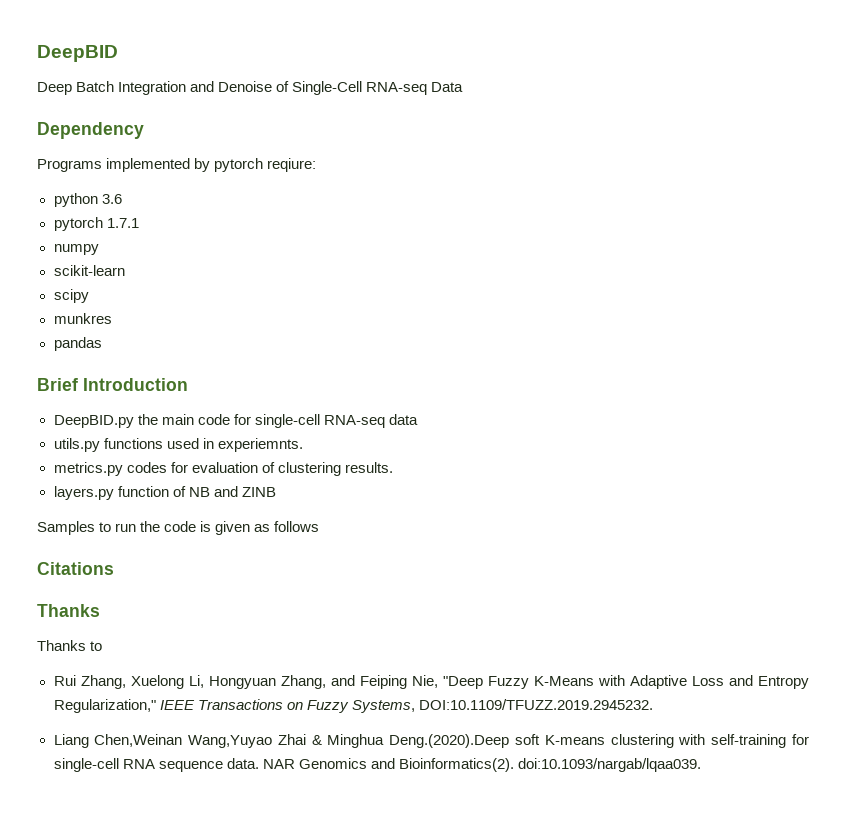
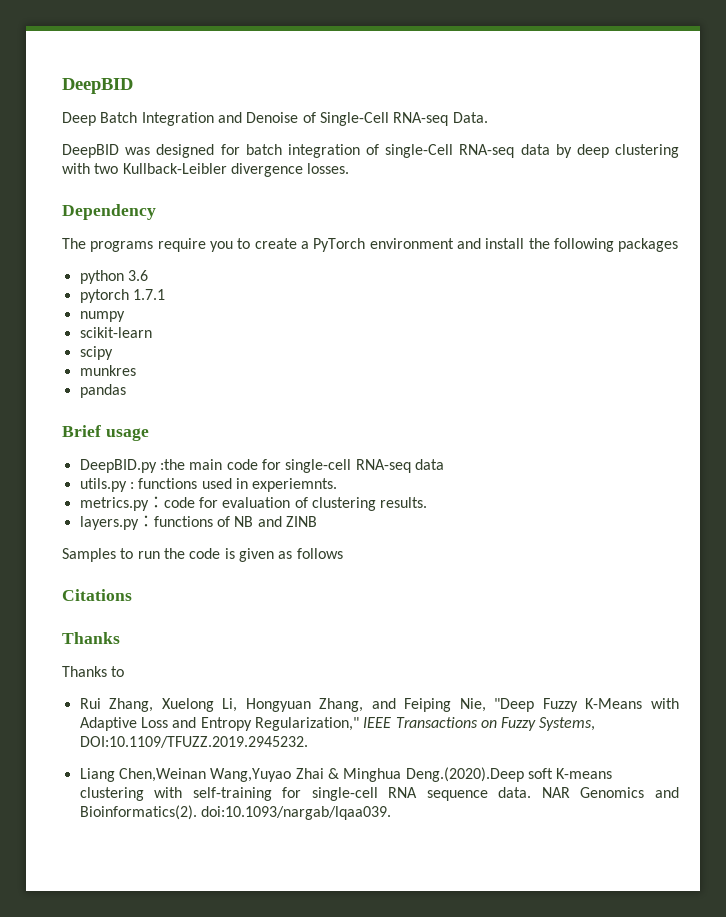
[431,82,464,92] [37,122,144,139] [37,158,317,172] Data // Dependency // Programs implemented by pytorch reqiure: -> [452,112,488,123] [62,144,679,158] [62,163,350,177] [62,204,156,220] [62,238,679,252] Data. // DeepBID was designed for batch integration of single-Cell RNA-seq data by deep clustering with two Kullback-Leibler divergence losses. // Dependency // The programs require you to create a PyTorch environment and install the following packages
[83,378,188,391] Introduction -> [105,428,149,441] usage
[137,414,158,425] the -> [159,459,185,470] :the
(100, 445) none -> [129,482,134,489] :
[126,462,167,473] codes -> [147,496,195,508] ：code
[117,486,169,497] function -> [137,515,213,527] ：functions

